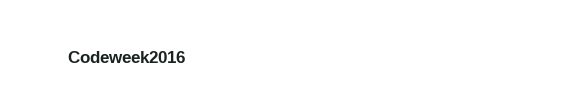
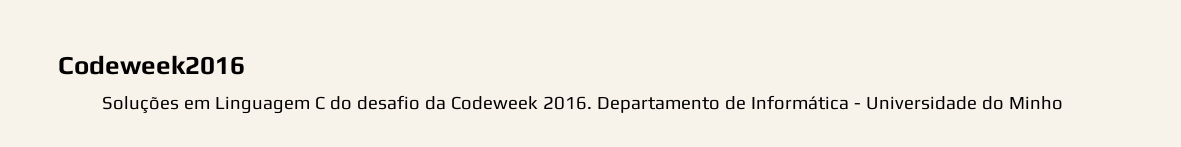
(185, 57) none -> [101,95,1063,114] // Soluções em Linguagem C do desafio da Codeweek 2016. Departamento de Informática - Universidade do Minho

